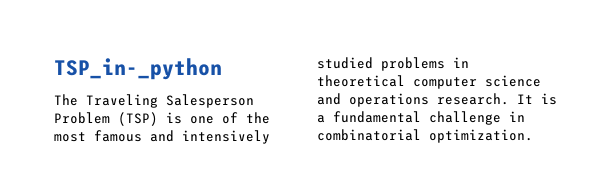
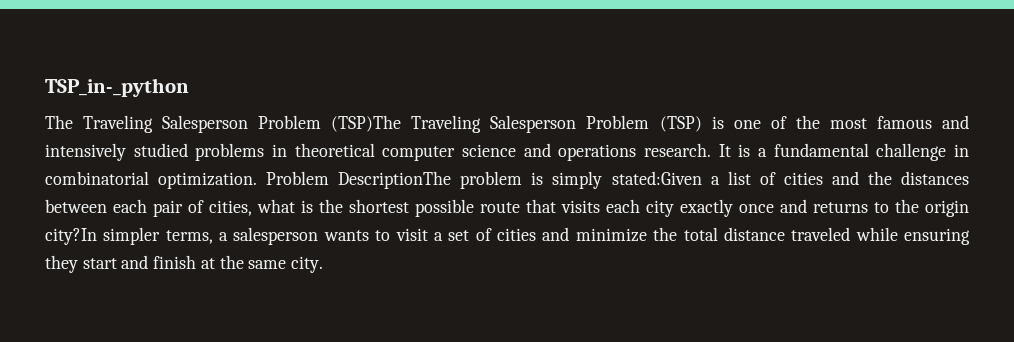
(110, 118) none -> [331,115,650,133] (TSP)The Traveling Salesperson Problem
(533, 136) none -> [266,171,969,189] [45,199,969,217] [45,227,970,245] [45,255,324,273] Problem DescriptionThe problem is simply stated:Given a list of cities and the distances between each pair of cities, what is the shortest possible route that visits each city exactly once and returns to the origin city?In simpler terms, a salesperson wants to visit a set of cities and minimize the total distance traveled while ensuring they start and finish at the same city.

